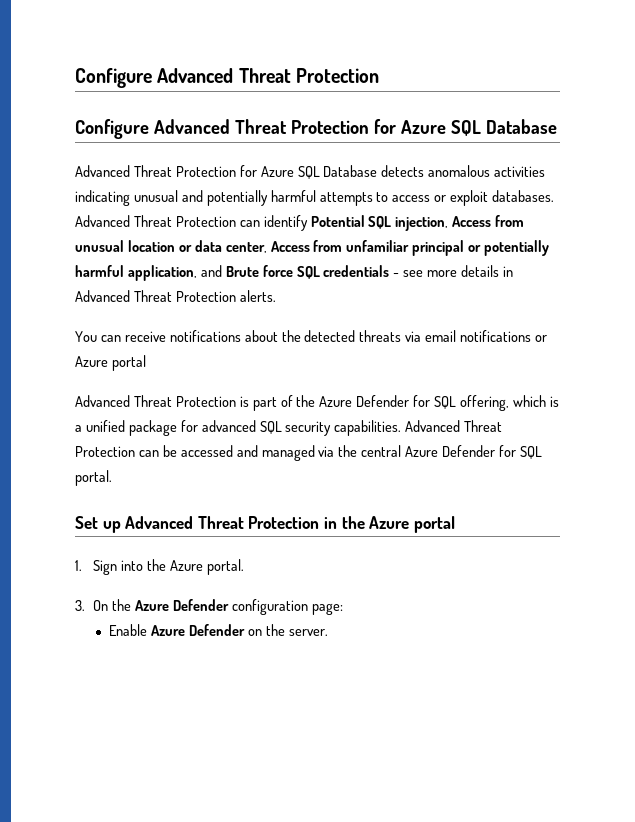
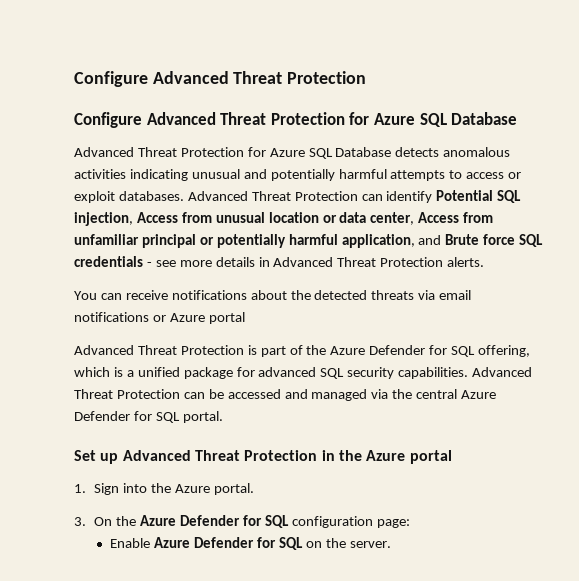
(230, 605) none -> [242,515,289,528] for SQL
(246, 630) none -> [256,537,303,550] for SQL

